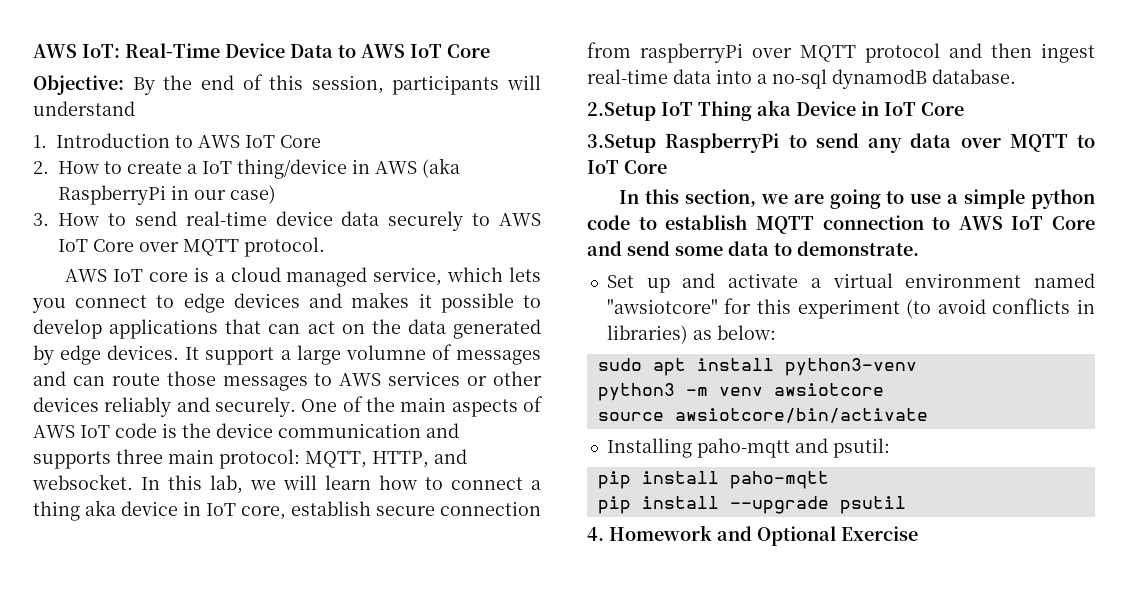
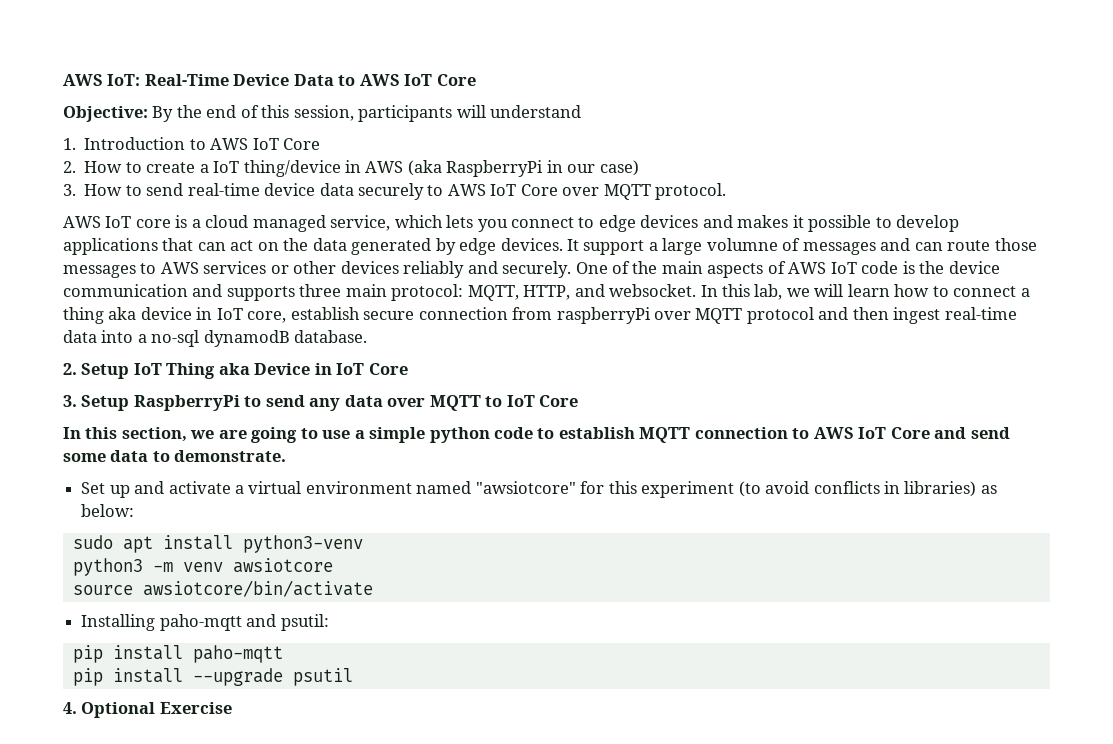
[587,102,656,121] 2.Setup -> [63,363,130,379] 2. Setup
[587,134,656,153] 3.Setup -> [63,395,130,411] 3. Setup
[609,525,752,541] Homework and -> (77, 708) none

